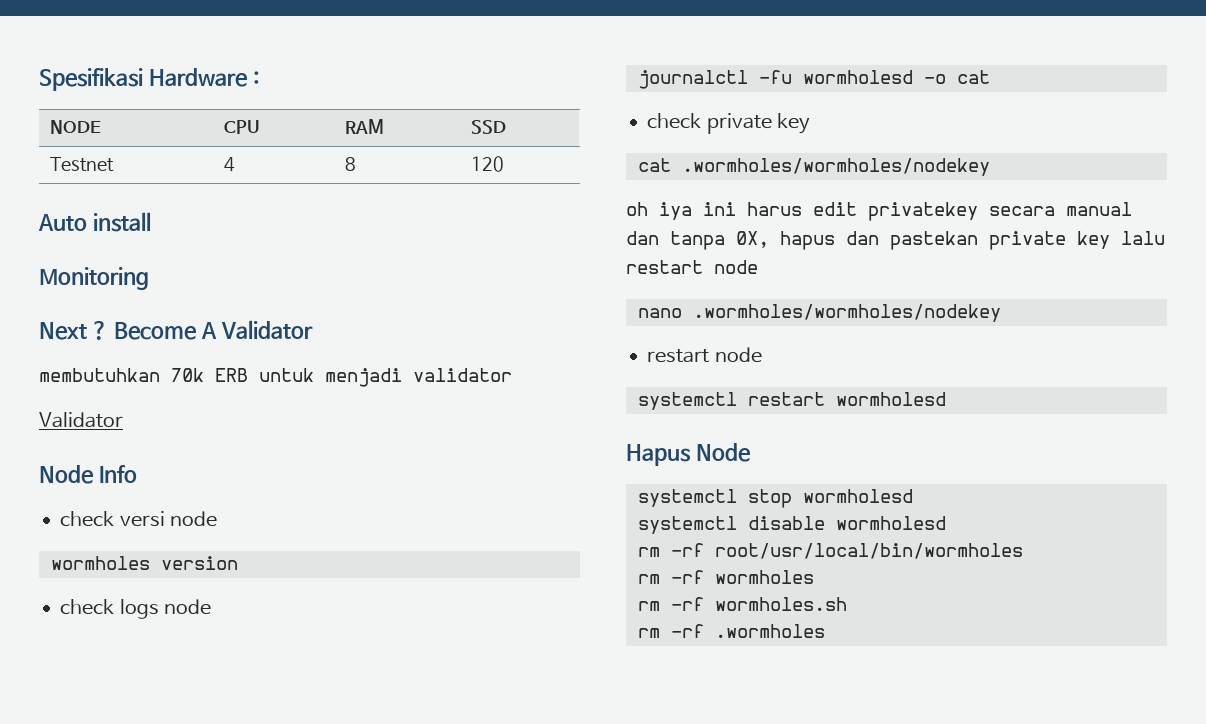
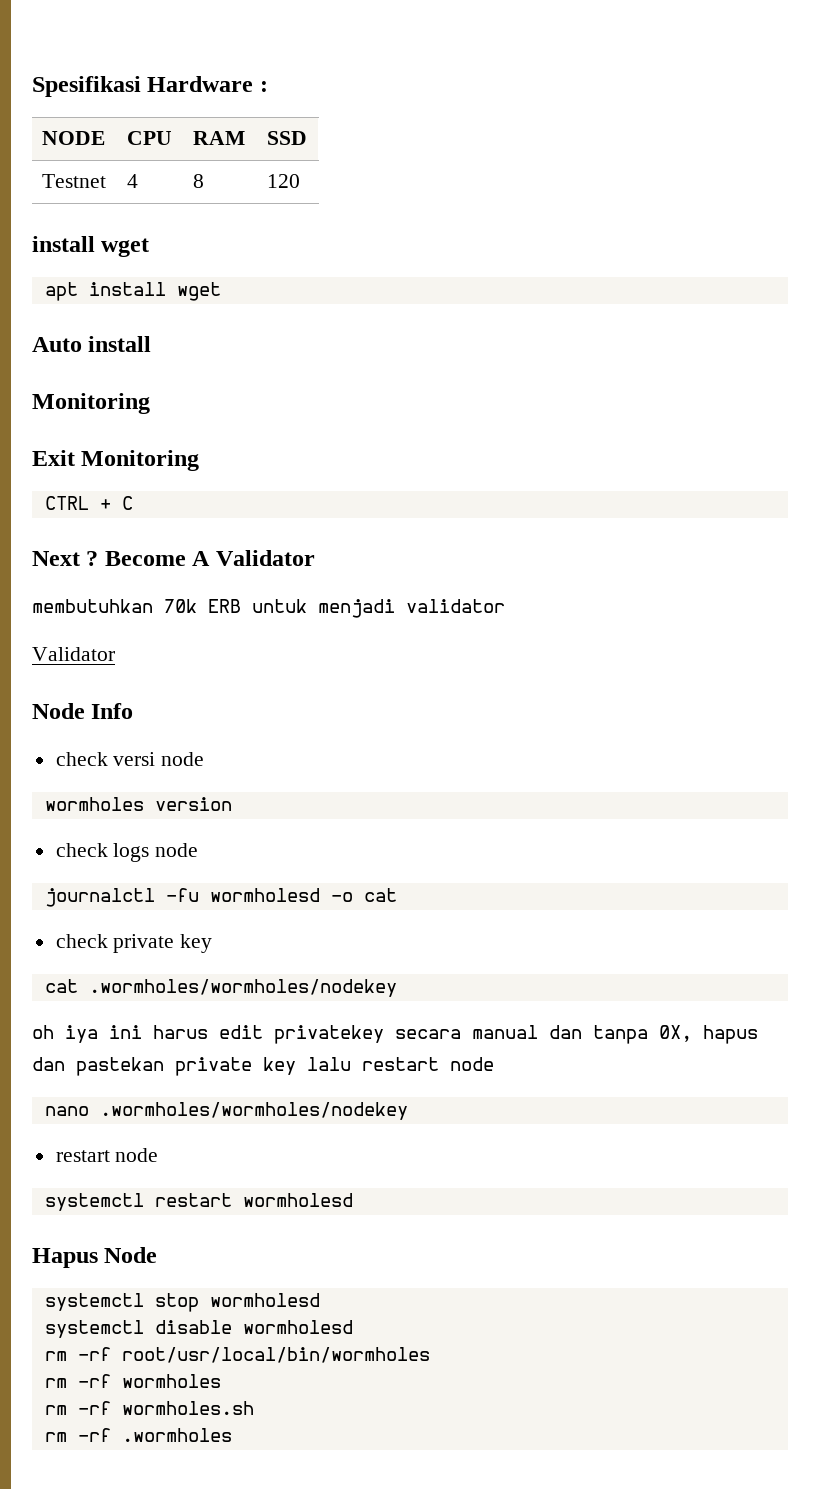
[38,212,151,232] [39,267,149,290] Auto install // Monitoring -> [32,236,150,257] [44,282,221,301] [32,336,152,352] [32,393,150,414] [32,450,200,471] [44,496,133,510] install wget // apt install wget // Auto install // Monitoring // Exit Monitoring // CTRL + C

